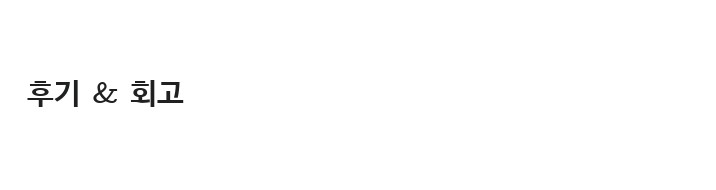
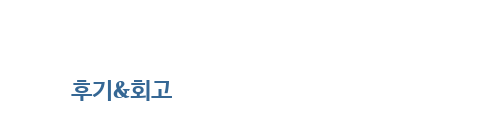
[27,80,184,107] 후기 & 회고 -> [71,80,172,101] 후기&회고

